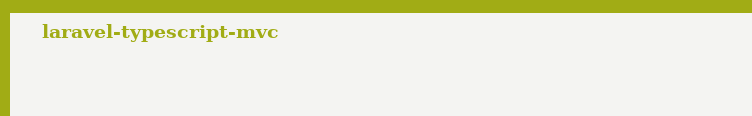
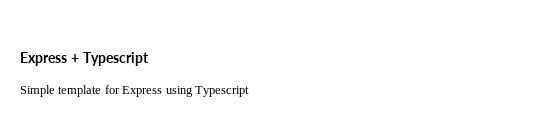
[42,24,279,42] laravel-typescript-mvc -> [20,52,149,66] [20,85,249,97] Express + Typescript // Simple template for Express using Typescript

